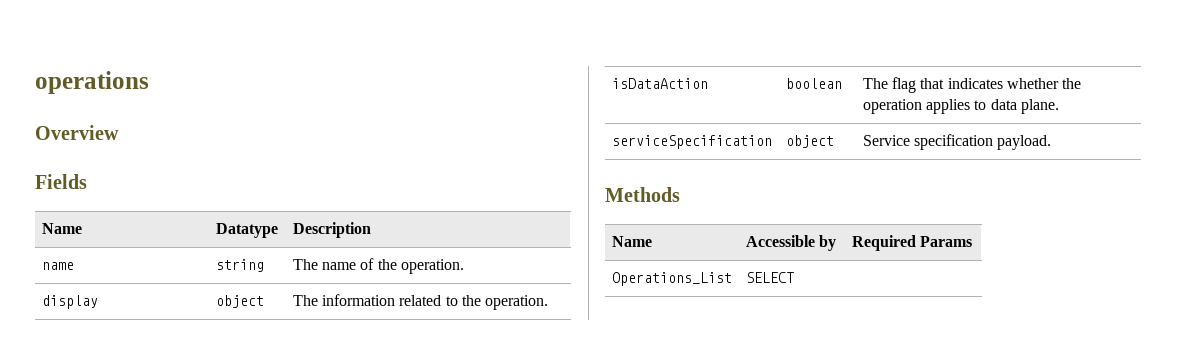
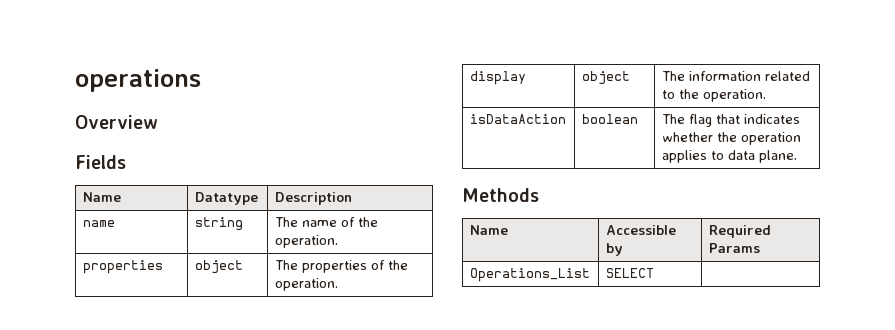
(465, 266) none -> [82,260,163,274] [194,260,243,274] [274,260,408,273] [274,278,338,291] // properties | object | The properties of the operation.
[611,135,772,149] [785,135,834,148] [862,134,1052,150] // serviceSpecification | object | Service specification payload. -> (797, 156) none

